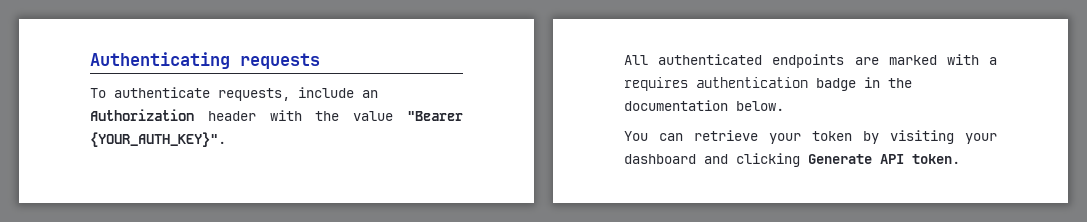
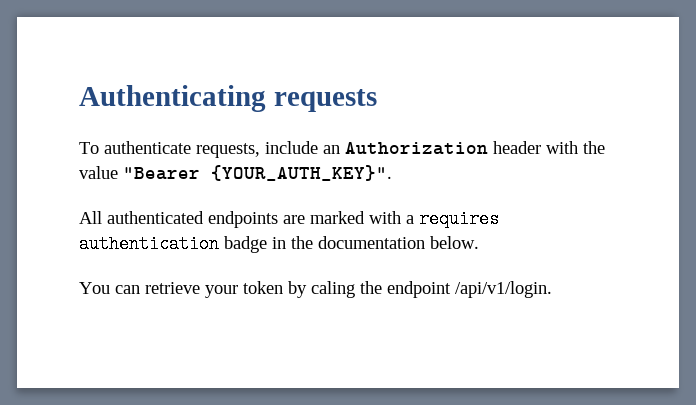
[890,130,997,144] [624,153,960,167] visiting your dashboard and clicking Generate API token. -> [311,281,552,298] caling the endpoint /api/v1/login.

